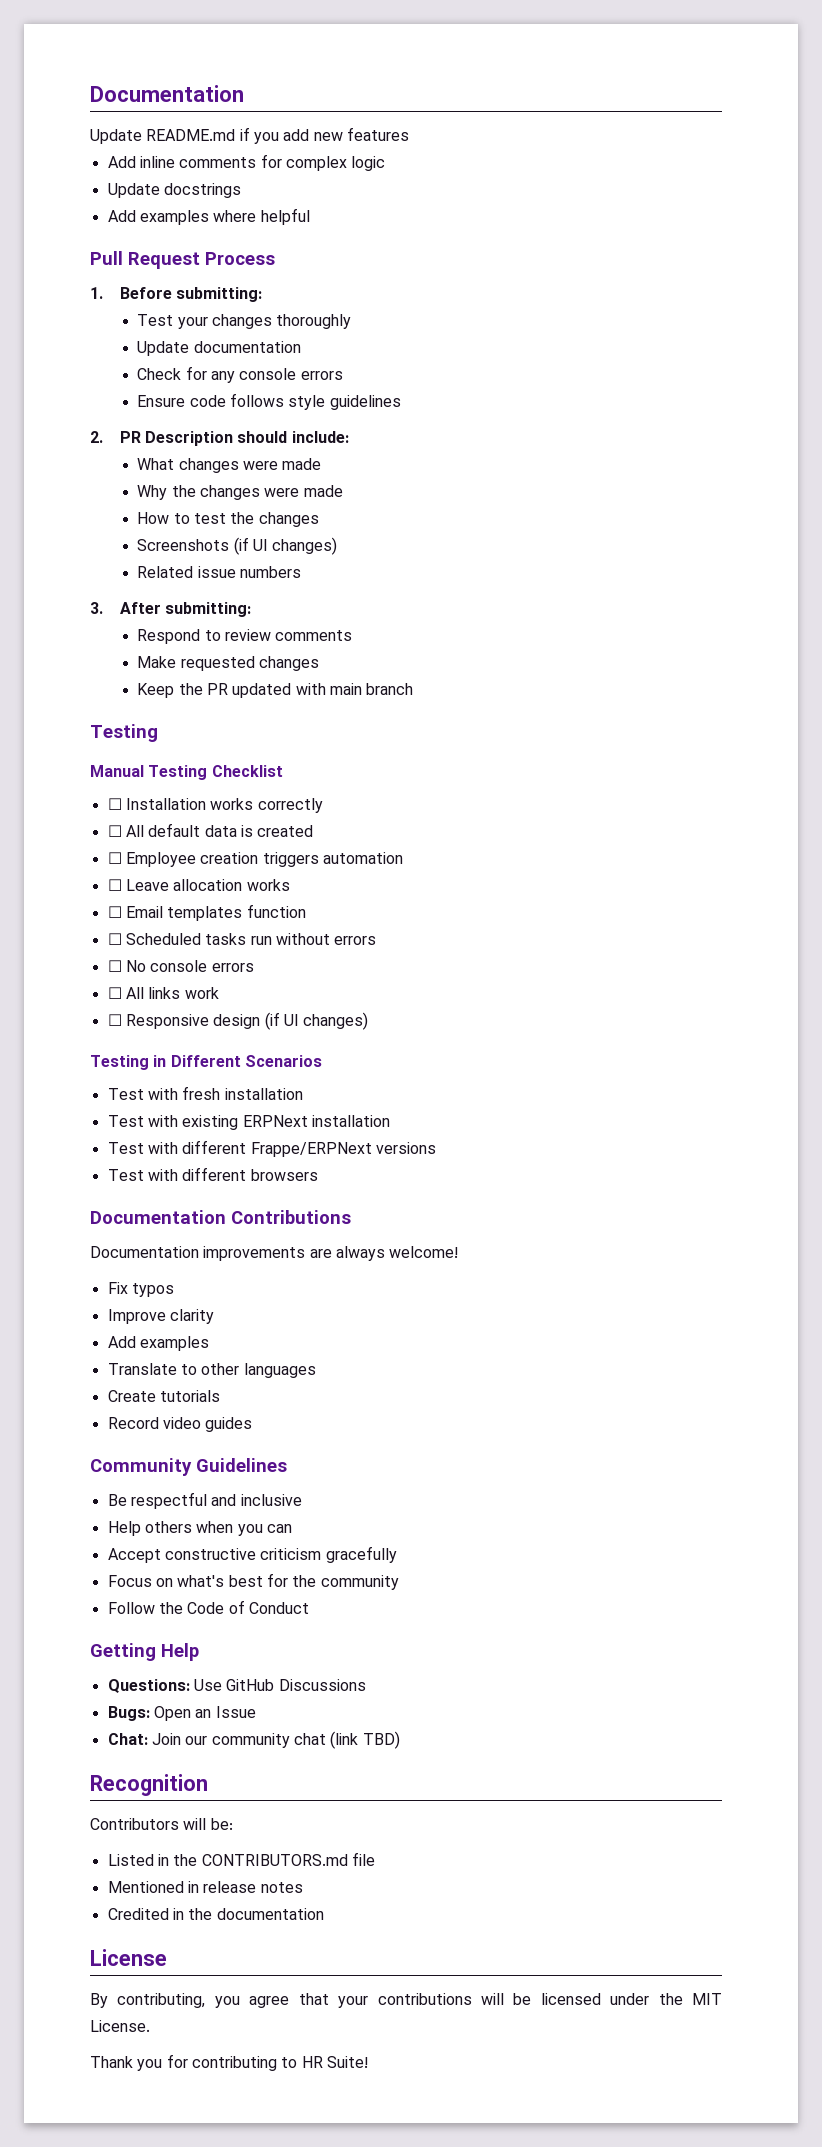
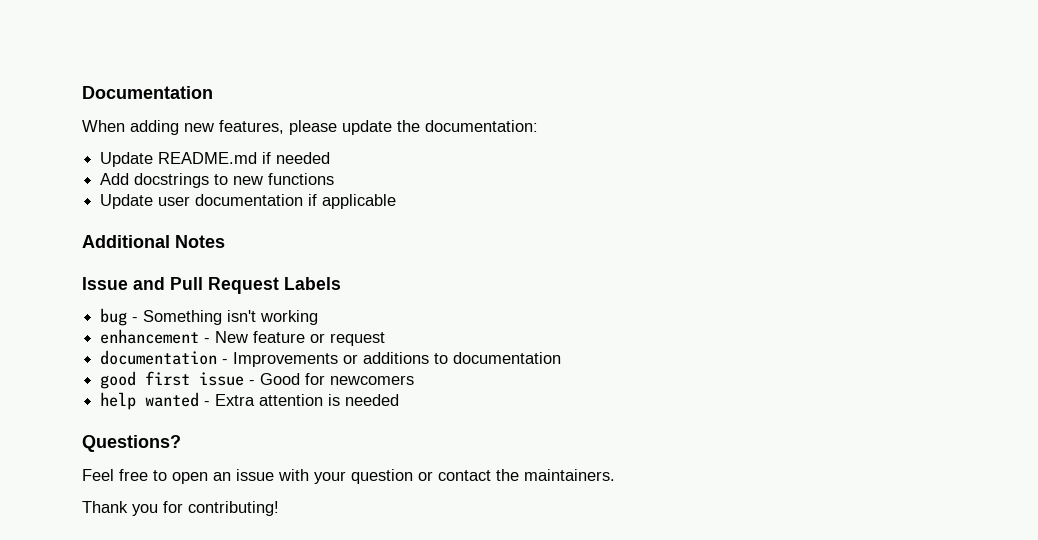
[90,127,409,144] [107,154,386,171] [107,183,241,198] [107,208,310,225] [90,251,275,269] [90,287,262,302] [137,314,352,329] [137,341,301,356] [137,366,343,383] [137,393,401,410] [90,431,349,446] [137,458,322,473] [137,485,343,500] [137,512,319,527] [137,537,338,555] [137,566,301,578] [90,602,251,617] [137,629,353,644] [137,656,319,671] [137,683,414,698] [90,724,158,742] [90,765,283,780] [107,798,323,813] [107,823,314,837] [107,852,403,867] [107,879,290,891] [107,904,306,921] [107,933,377,945] [107,960,254,972] [107,987,219,999] [107,1012,369,1030] [90,1055,322,1070] [107,1086,303,1100] [107,1115,390,1130] [107,1140,436,1157] [107,1167,318,1181] [90,1210,351,1224] [90,1246,459,1261] [107,1282,174,1297] [107,1309,214,1324] [107,1336,209,1351] [107,1363,316,1378] [107,1390,220,1402] [107,1417,253,1432] [90,1458,287,1476] [107,1492,302,1509] [107,1521,292,1536] [107,1546,397,1563] [107,1573,399,1590] [107,1600,309,1614] [90,1643,199,1661] [107,1679,366,1693] [107,1706,256,1721] [107,1731,400,1749] [90,1774,208,1796] [90,1818,233,1830] [107,1852,375,1866] [107,1881,303,1893] [107,1908,324,1920] [90,1949,167,1966] [90,1993,722,2008] [90,2020,150,2032] Update README.md if you add new features // Add inline comments for complex logic // Update docstrings // Add examples where helpful // Pull Request Process // 1. Before submitting: // Test your changes thoroughly // Update documentation // Check for any console errors // Ensure code follows style guidelines // 2. PR Description should include: // What changes were made // Why the changes were made // How to test the changes // Screenshots (if UI changes) // Related issue numbers // 3. After submitting: // Respond to review comments // Make requested changes // Keep the PR updated with main branch // Testing // Manual Testing Checklist // ☐ Installation works correctly // ☐ All default data is created // ☐ Employee creation triggers automation // ☐ Leave allocation works // ☐ Email templates function // ☐ Scheduled tasks run without errors // ☐ No console errors // ☐ All links work // ☐ Responsive design (if UI changes) // Testing in Different Scenarios // Test with fresh installation // Test with existing ERPNext installation // Test with different Frappe/ERPNext versions // Test with different browsers // Documentation Contributions // Documentation improvements are always welcome! // Fix typos // Improve clarity // Add examples // Translate to other languages // Create tutorials // Record video guides // Community Guidelines // Be respectful and inclusive // Help others when you can // Accept constructive criticism gracefully // Focus on what's best for the community // Follow the Code of Conduct // Getting Help // Questions: Use GitHub Discussions // Bugs: Open an Issue // Chat: Join our community chat (link TBD) // Recognition // Contributors will be: // Listed in the CONTRIBUTORS.md file // Mentioned in release notes // Credited in the documentation // License // By contributing, you agree that your contributions will be licensed under the MIT License. -> [82,120,538,135] [100,152,331,167] [100,173,335,188] [100,194,397,209] [82,235,225,248] [82,277,341,294] [100,308,319,326] [100,329,386,346] [100,350,562,367] [100,371,415,389] [100,392,400,410] [82,435,181,452] [82,469,615,484] When adding new features, please update the documentation: // Update README.md if needed // Add docstrings to new functions // Update user documentation if applicable // Additional Notes // Issue and Pull Request Labels // bug - Something isn't working // enhancement - New feature or request // documentation - Improvements or additions to documentation // good first issue - Good for newcomers // help wanted - Extra attention is needed // Questions? // Feel free to open an issue with your question or contact the maintainers.
[191,2056,368,2071] contributing to HR Suite! -> [188,501,279,516] contributing!

